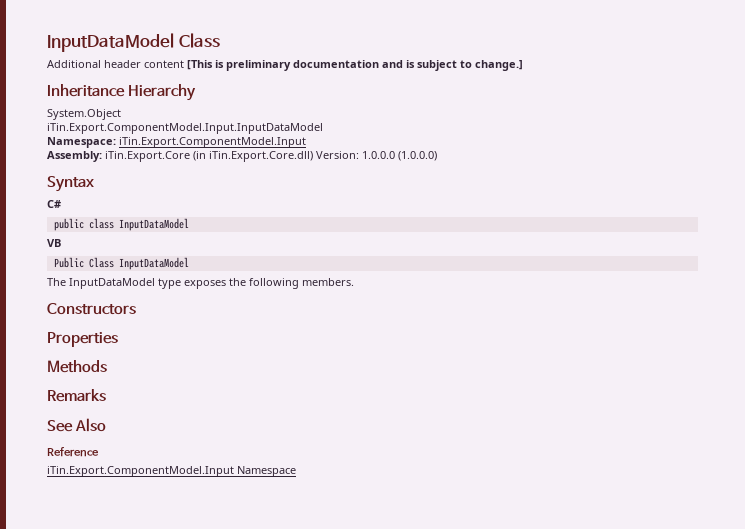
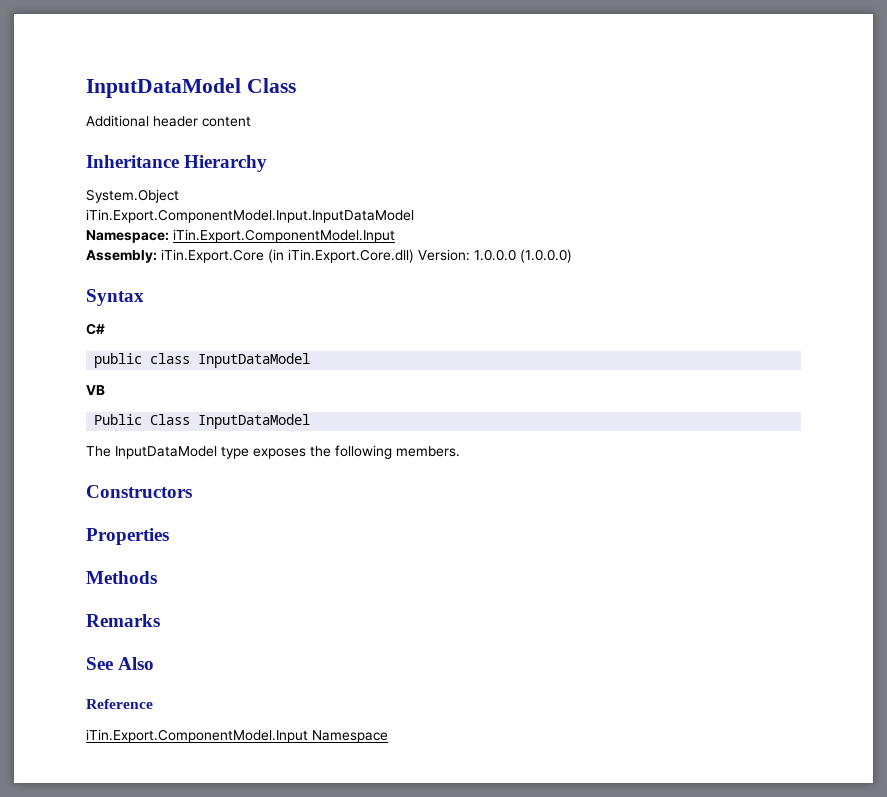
[187,60,523,71] [This is preliminary documentation and is subject to change.] -> (251, 121) none

